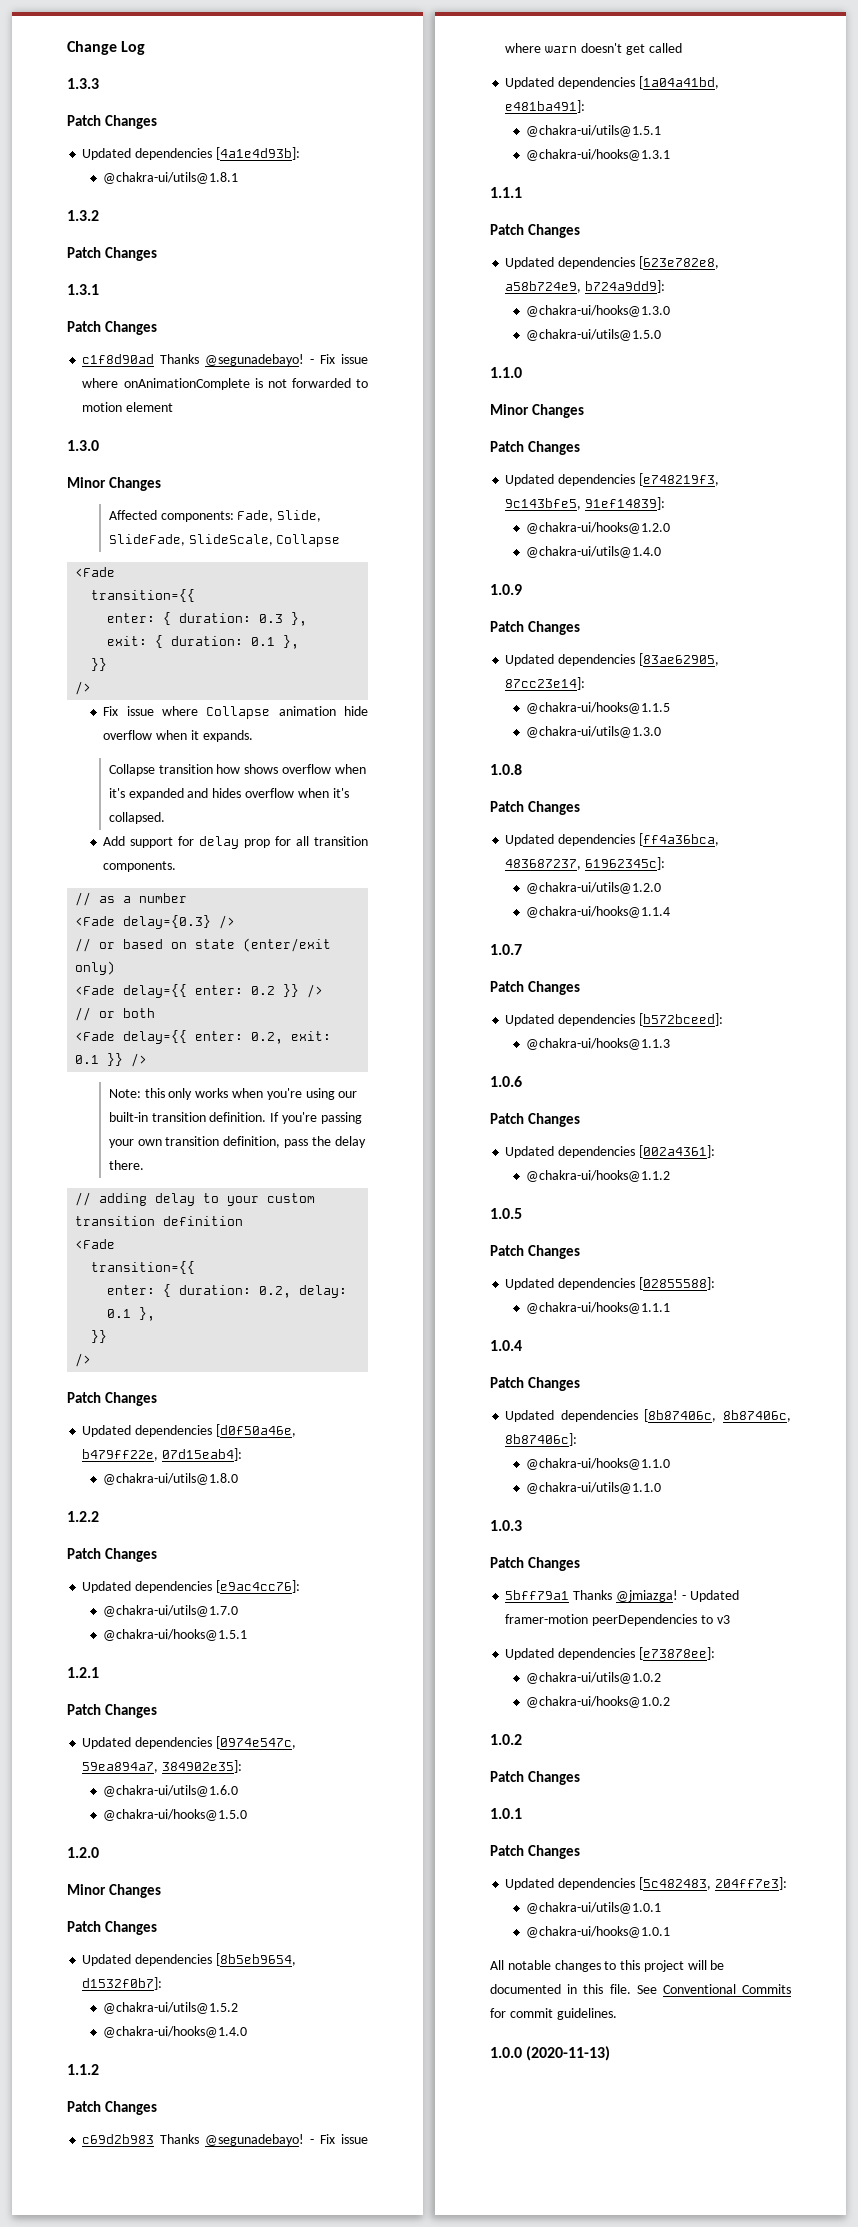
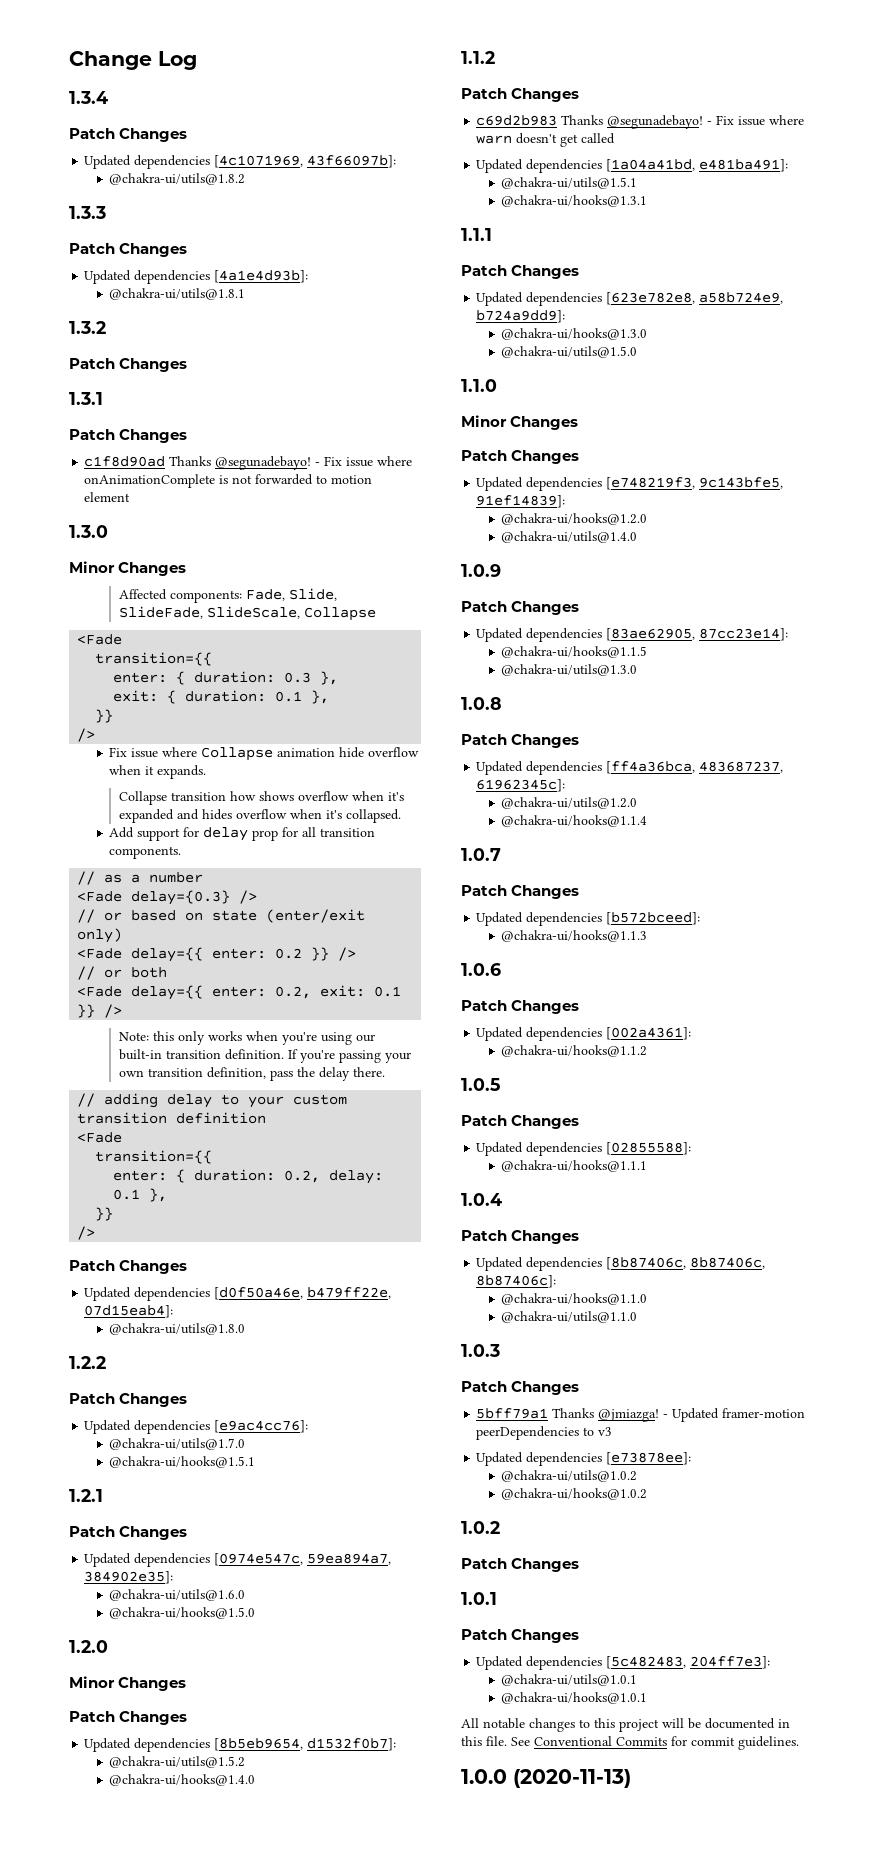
(146, 48) none -> [69,91,108,104] [69,128,188,142] [84,155,397,169] [109,173,246,185] // 1.3.4 // Patch Changes // Updated dependencies [4c1071969, 43f66097b]: // @chakra-ui/utils@1.8.2

